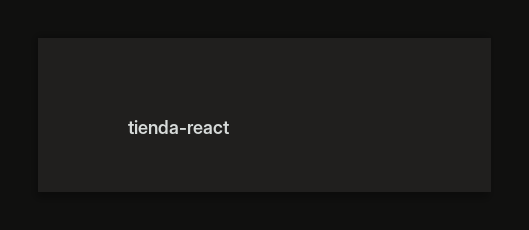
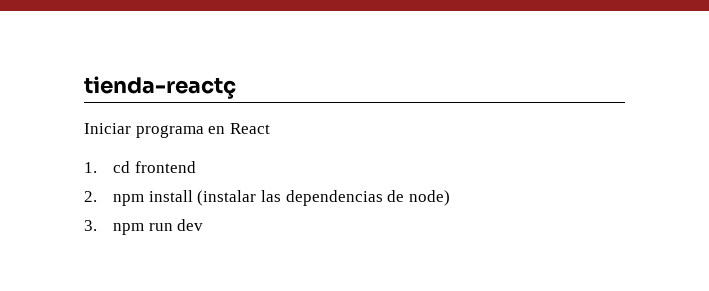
[128,120,229,134] tienda-react -> [84,76,236,99] [84,123,270,138] [84,161,196,173] [84,190,450,206] [84,219,204,235] tienda-reactç // Iniciar programa en React // 1. cd frontend // 2. npm install (instalar las dependencias de node) // 3. npm run dev

